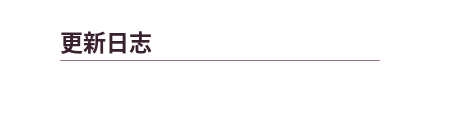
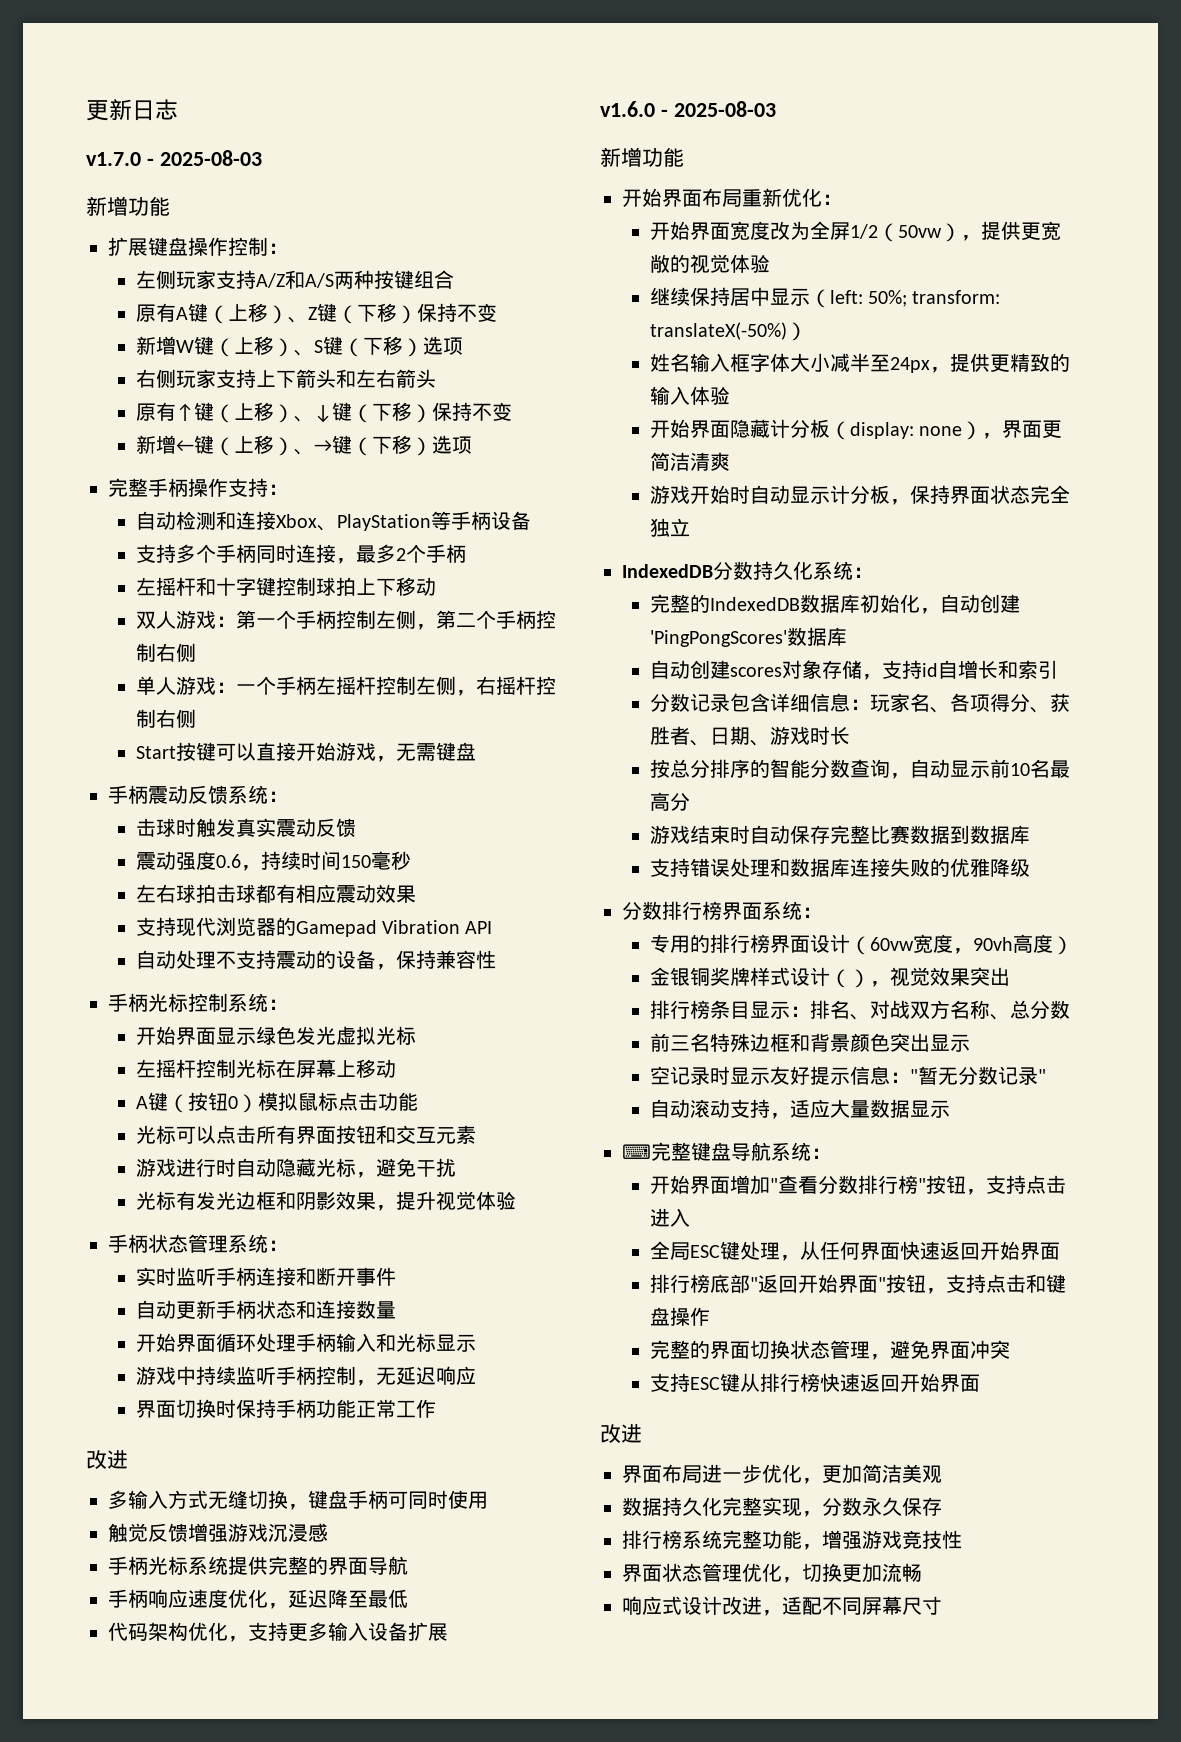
(152, 42) none -> [86,150,262,166] [86,196,170,216] [108,237,288,256] [135,270,454,289] [135,303,497,324] [135,336,463,357] [135,369,436,388] [135,402,512,423] [135,435,472,456] [108,478,288,497] [135,511,531,531] [135,544,466,564] [135,577,436,596] [135,610,556,630] [135,643,196,662] [135,676,556,696] [135,709,196,728] [135,742,476,762] [108,785,288,805] [135,818,356,838] [135,851,411,871] [135,884,416,903] [135,917,493,937] [135,950,496,970] [108,993,288,1012] [135,1026,416,1045] [135,1059,396,1078] [135,1092,418,1113] [135,1125,476,1144] [135,1158,456,1178] [135,1191,516,1211] [108,1234,288,1253] [135,1267,396,1286] [135,1300,396,1319] [135,1333,476,1352] [135,1366,476,1386] [135,1399,436,1418] [86,1450,128,1469] [108,1490,488,1510] [108,1523,328,1543] [108,1556,408,1575] [108,1589,408,1609] [108,1622,448,1642] [600,101,776,117] [600,147,684,167] [622,188,842,207] [649,221,1061,242] [649,254,770,274] [649,287,1001,308] [649,322,807,341] [649,353,1070,373] [649,386,730,405] [649,419,1062,440] [649,452,730,471] [649,485,1070,505] [649,518,690,537] [622,561,873,580] [649,594,1020,614] [649,627,847,647] [649,660,1058,680] [649,693,1070,713] [649,726,850,746] [649,759,1070,779] [649,792,690,811] [649,825,1030,844] [649,858,1030,877] [622,901,822,920] [649,934,1073,955] [649,967,1010,988] [649,1000,1070,1020] [649,1033,970,1053] [649,1066,1046,1085] [649,1099,950,1119] [622,1142,831,1161] [649,1175,1066,1195] [649,1208,690,1227] [649,1241,1060,1261] [649,1274,1066,1294] [649,1307,710,1326] [649,1340,1010,1360] [649,1373,980,1392] [600,1424,642,1443] [622,1464,942,1484] [622,1497,942,1517] [622,1530,962,1550] [622,1563,922,1583] [622,1596,942,1616] // v1.7.0 - 2025-08-03 // 新增功能 // 扩展键盘操作控制： // 左侧玩家支持A/Z和A/S两种按键组合 // 原有A键（上移）、Z键（下移）保持不变 // 新增W键（上移）、S键（下移）选项 // 右侧玩家支持上下箭头和左右箭头 // 原有↑键（上移）、↓键（下移）保持不变 // 新增←键（上移）、→键（下移）选项 // 完整手柄操作支持： // 自动检测和连接Xbox、PlayStation等手柄设备 // 支持多个手柄同时连接，最多2个手柄 // 左摇杆和十字键控制球拍上下移动 // 双人游戏：第一个手柄控制左侧，第二个手柄控制右侧 // 单人游戏：一个手柄左摇杆控制左侧，右摇杆控制右侧 // Start按键可以直接开始游戏，无需键盘 // 手柄震动反馈系统： // 击球时触发真实震动反馈 // 震动强度0.6，持续时间150毫秒 // 左右球拍击球都有相应震动效果 // 支持现代浏览器的Gamepad Vibration API // 自动处理不支持震动的设备，保持兼容性 // 手柄光标控制系统： // 开始界面显示绿色发光虚拟光标 // 左摇杆控制光标在屏幕上移动 // A键（按钮0）模拟鼠标点击功能 // 光标可以点击所有界面按钮和交互元素 // 游戏进行时自动隐藏光标，避免干扰 // 光标有发光边框和阴影效果，提升视觉体验 // 手柄状态管理系统： // 实时监听手柄连接和断开事件 // 自动更新手柄状态和连接数量 // 开始界面循环处理手柄输入和光标显示 // 游戏中持续监听手柄控制，无延迟响应 // 界面切换时保持手柄功能正常工作 // 改进 // 多输入方式无缝切换，键盘手柄可同时使用 // 触觉反馈增强游戏沉浸感 // 手柄光标系统提供完整的界面导航 // 手柄响应速度优化，延迟降至最低 // 代码架构优化，支持更多输入设备扩展 // v1.6.0 - 2025-08-03 // 新增功能 // 开始界面布局重新优化： // 开始界面宽度改为全屏1/2（50vw），提供更宽敞的视觉体验 // 继续保持居中显示（left: 50%; transform: translateX(-50%)） // 姓名输入框字体大小减半至24px，提供更精致的输入体验 // 开始界面隐藏计分板（display: none），界面更简洁清爽 // 游戏开始时自动显示计分板，保持界面状态完全独立 // IndexedDB分数持久化系统： // 完整的IndexedDB数据库初始化，自动创建'PingPongScores'数据库 // 自动创建scores对象存储，支持id自增长和索引 // 分数记录包含详细信息：玩家名、各项得分、获胜者、日期、游戏时长 // 按总分排序的智能分数查询，自动显示前10名最高分 // 游戏结束时自动保存完整比赛数据到数据库 // 支持错误处理和数据库连接失败的优雅降级 // 分数排行榜界面系统： // 专用的排行榜界面设计（60vw宽度，90vh高度） // 金银铜奖牌样式设计（），视觉效果突出 // 排行榜条目显示：排名、对战双方名称、总分数 // 前三名特殊边框和背景颜色突出显示 // 空记录时显示友好提示信息："暂无分数记录" // 自动滚动支持，适应大量数据显示 // ⌨完整键盘导航系统： // 开始界面增加"查看分数排行榜"按钮，支持点击进入 // 全局ESC键处理，从任何界面快速返回开始界面 // 排行榜底部"返回开始界面"按钮，支持点击和键盘操作 // 完整的界面切换状态管理，避免界面冲突 // 支持ESC键从排行榜快速返回开始界面 // 改进 // 界面布局进一步优化，更加简洁美观 // 数据持久化完整实现，分数永久保存 // 排行榜系统完整功能，增强游戏竞技性 // 界面状态管理优化，切换更加流畅 // 响应式设计改进，适配不同屏幕尺寸

